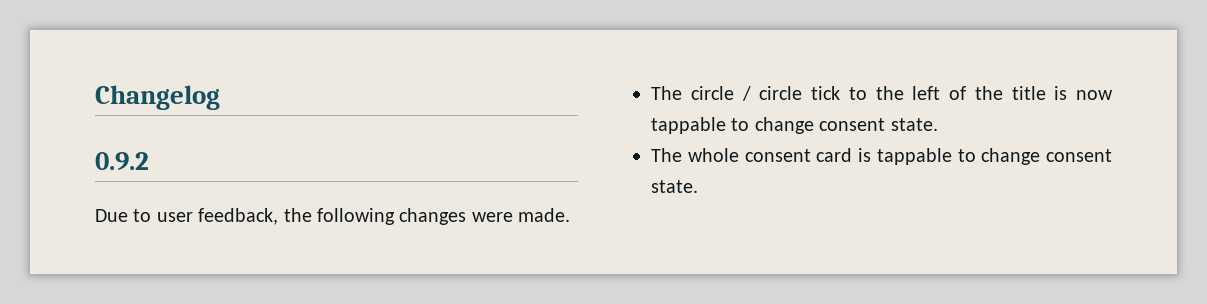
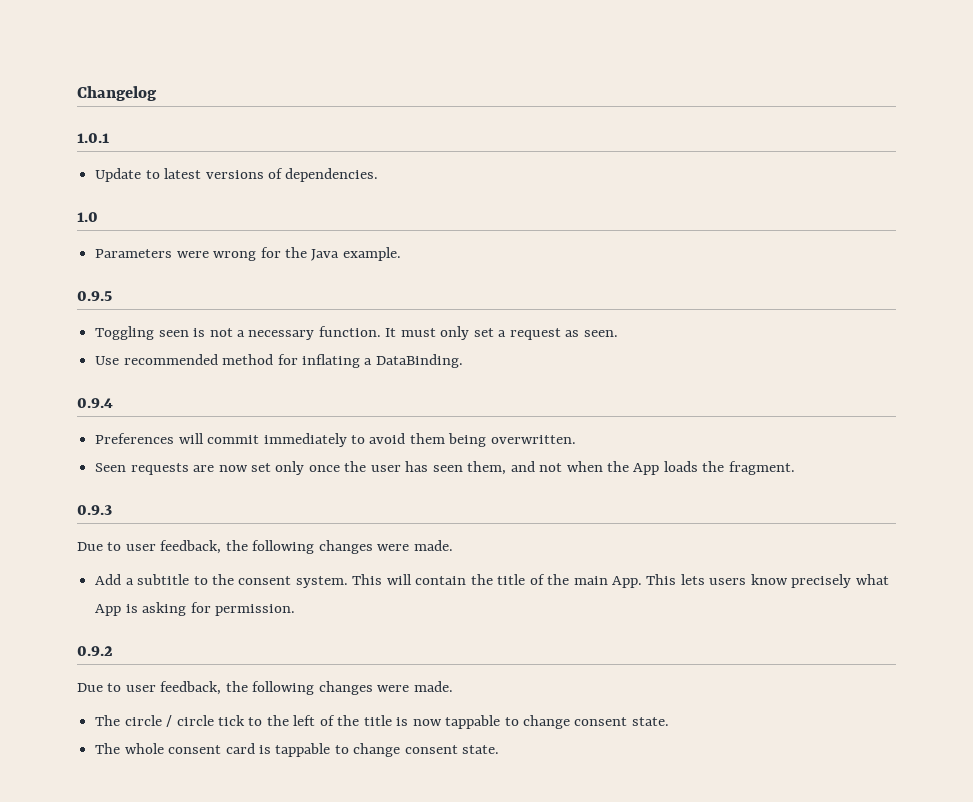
(220, 97) none -> [77,133,109,143] [95,168,379,182] [77,212,98,222] [95,247,401,261] [77,291,112,301] [95,326,618,340] [95,354,463,368] [77,398,113,408] [95,433,576,447] [95,461,795,475] [77,505,112,515] [77,540,453,554] [95,574,889,588] [95,602,295,616] // 1.0.1 // Update to latest versions of dependencies. // 1.0 // Parameters were wrong for the Java example. // 0.9.5 // Toggling seen is not a necessary function. It must only set a request as seen. // Use recommended method for inflating a DataBinding. // 0.9.4 // Preferences will commit immediately to avoid them being overwritten. // Seen requests are now set only once the user has seen them, and not when the App loads the fragment. // 0.9.3 // Due to user feedback, the following changes were made. // Add a subtitle to the consent system. This will contain the title of the main App. This lets users know precisely what App is asking for permission.

